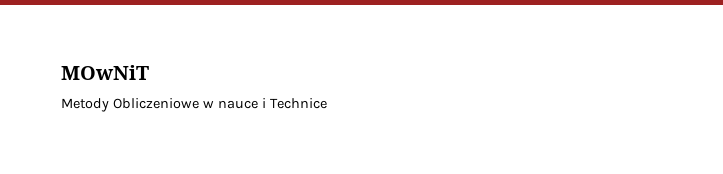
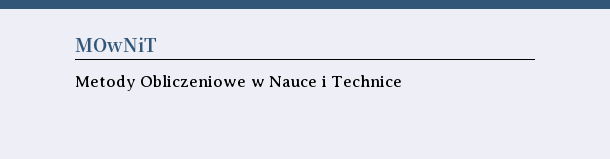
[217,100,258,109] nauce -> [269,76,318,87] Nauce

